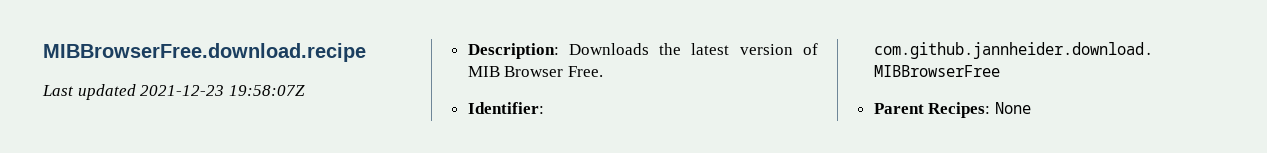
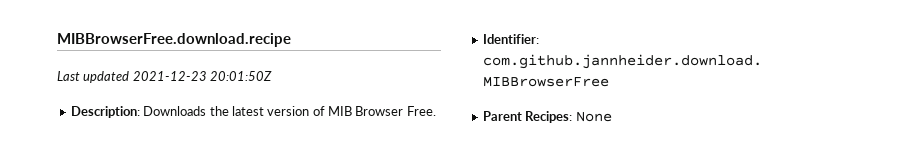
[228,85,305,96] 19:58:07Z -> [210,71,273,81] 20:01:50Z

